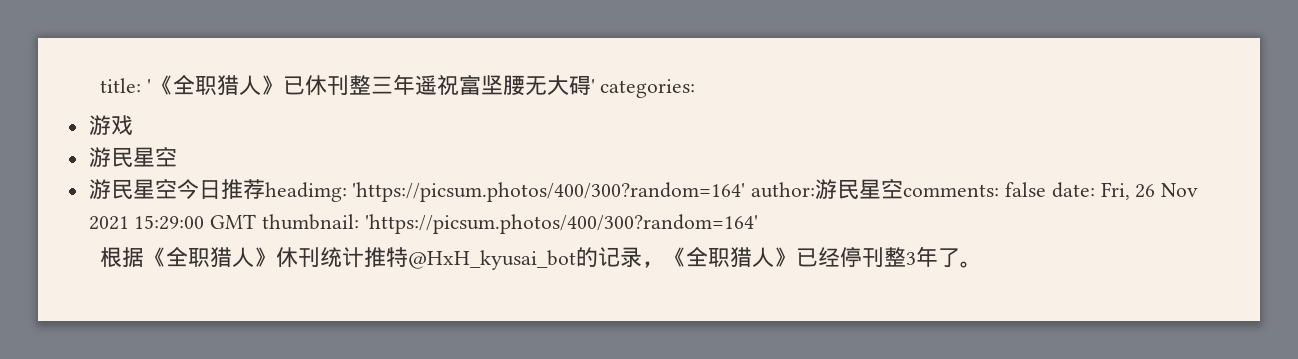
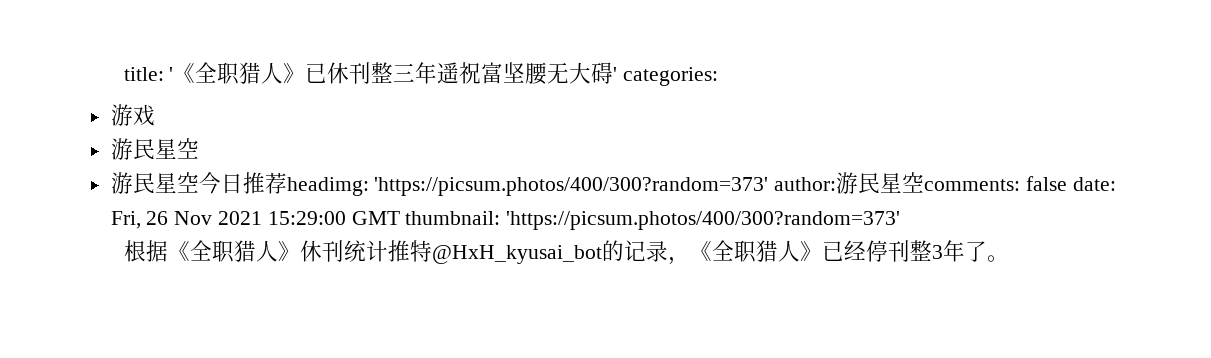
[352,182,746,202] 'https://picsum.photos/400/300?random=164' -> [374,177,769,196] 'https://picsum.photos/400/300?random=373'
[364,214,758,234] 'https://picsum.photos/400/300?random=164' -> [506,211,901,230] 'https://picsum.photos/400/300?random=373'

